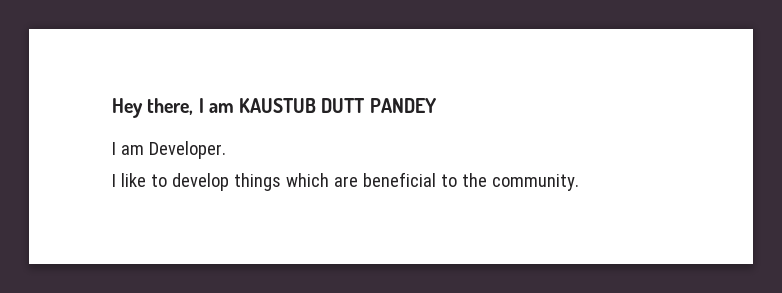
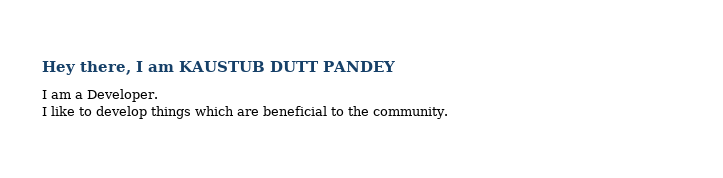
(144, 150) none -> [75,92,83,99] a

